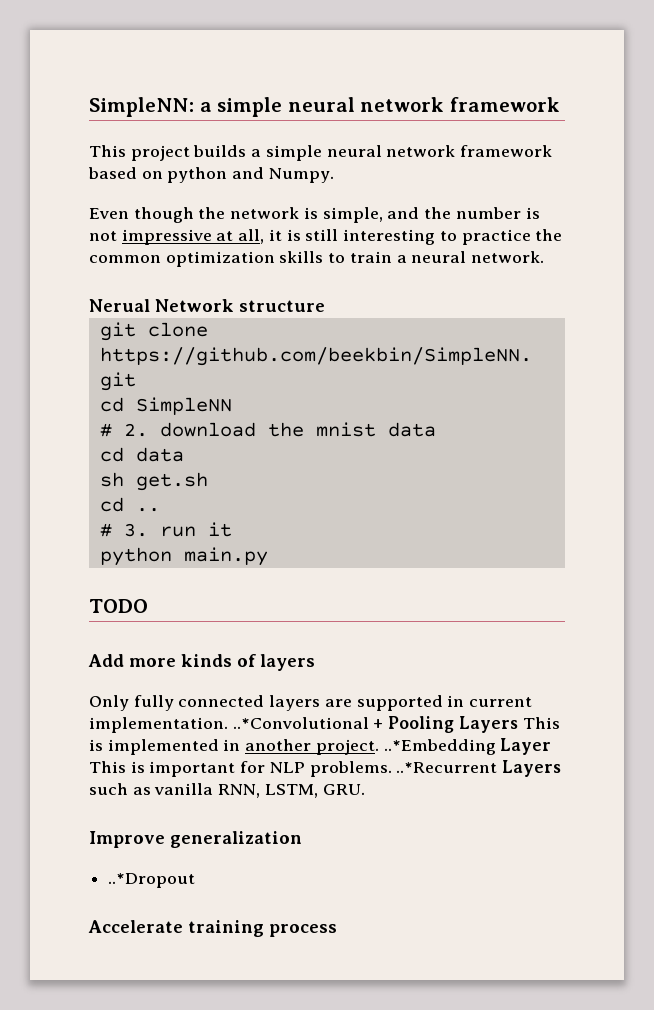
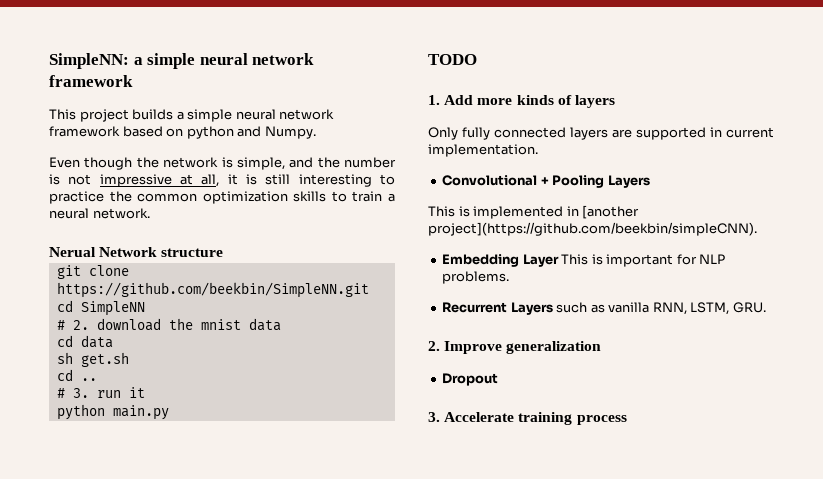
(148, 606) none -> [428,95,440,105] 1.
[232,717,369,729] ..*Convolutional -> [442,175,538,186] // Convolutional
(518, 724) none -> (650, 181) //
[245,739,496,755] another project. ..*Embedding -> [582,205,640,219] [428,222,757,236] [442,254,520,267] [another project](https://github.com/beekbin/simpleCNN). // Embedding
[396,762,498,773] ..*Recurrent -> [442,302,508,313] // Recurrent
(365, 789) none -> [428,341,440,351] 2.
[108,873,196,888] ..*Dropout // -> [442,373,499,386] [428,412,440,422] Dropout // 3.

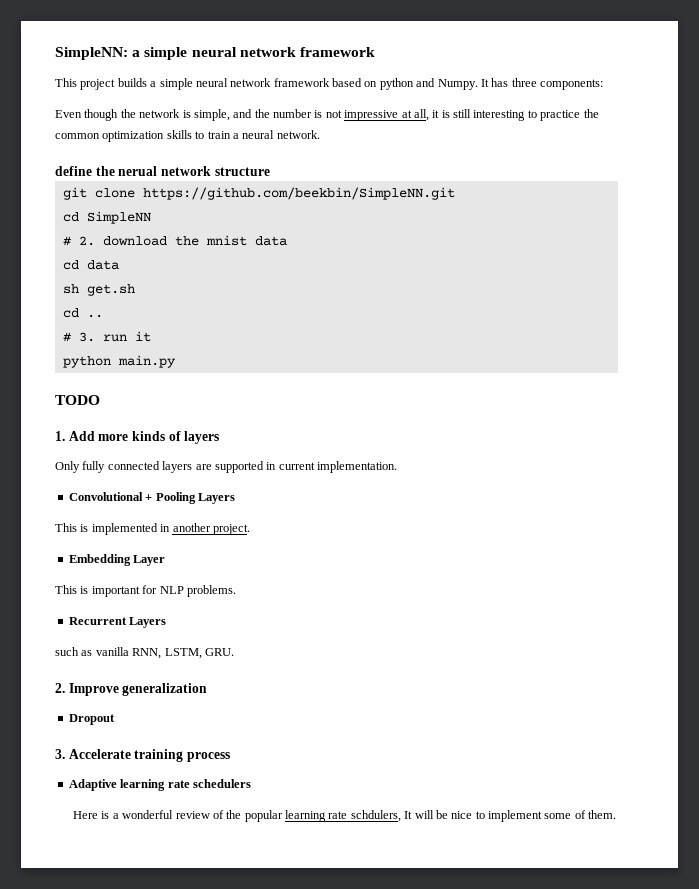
(316, 132) none -> [480,78,603,90] It has three components:
[49,247,158,257] Nerual Network -> [55,166,211,176] define the nerual network
[582,205,640,219] [428,222,757,236] [another project](https://github.com/beekbin/simpleCNN). -> [172,523,250,535] another project.
(559, 260) none -> (166, 560) //
(553, 308) none -> (167, 622) //
(627, 420) none -> [68,779,251,791] [72,810,617,822] // Adaptive learning rate schedulers // Here is a wonderful review of the popular learning rate schdulers, It will be nice to implement some of them.

